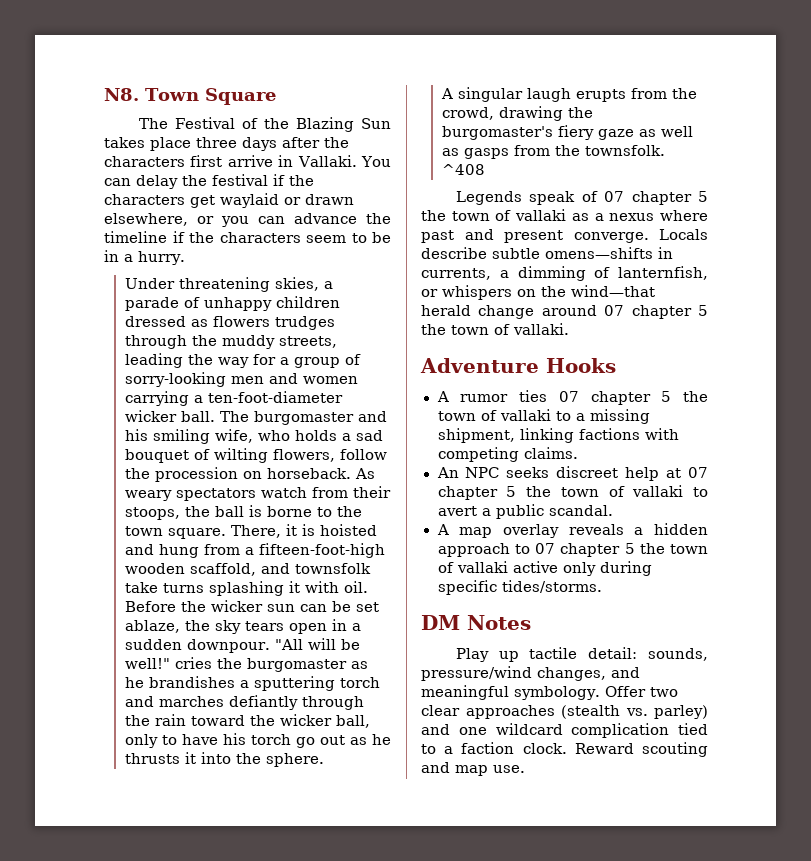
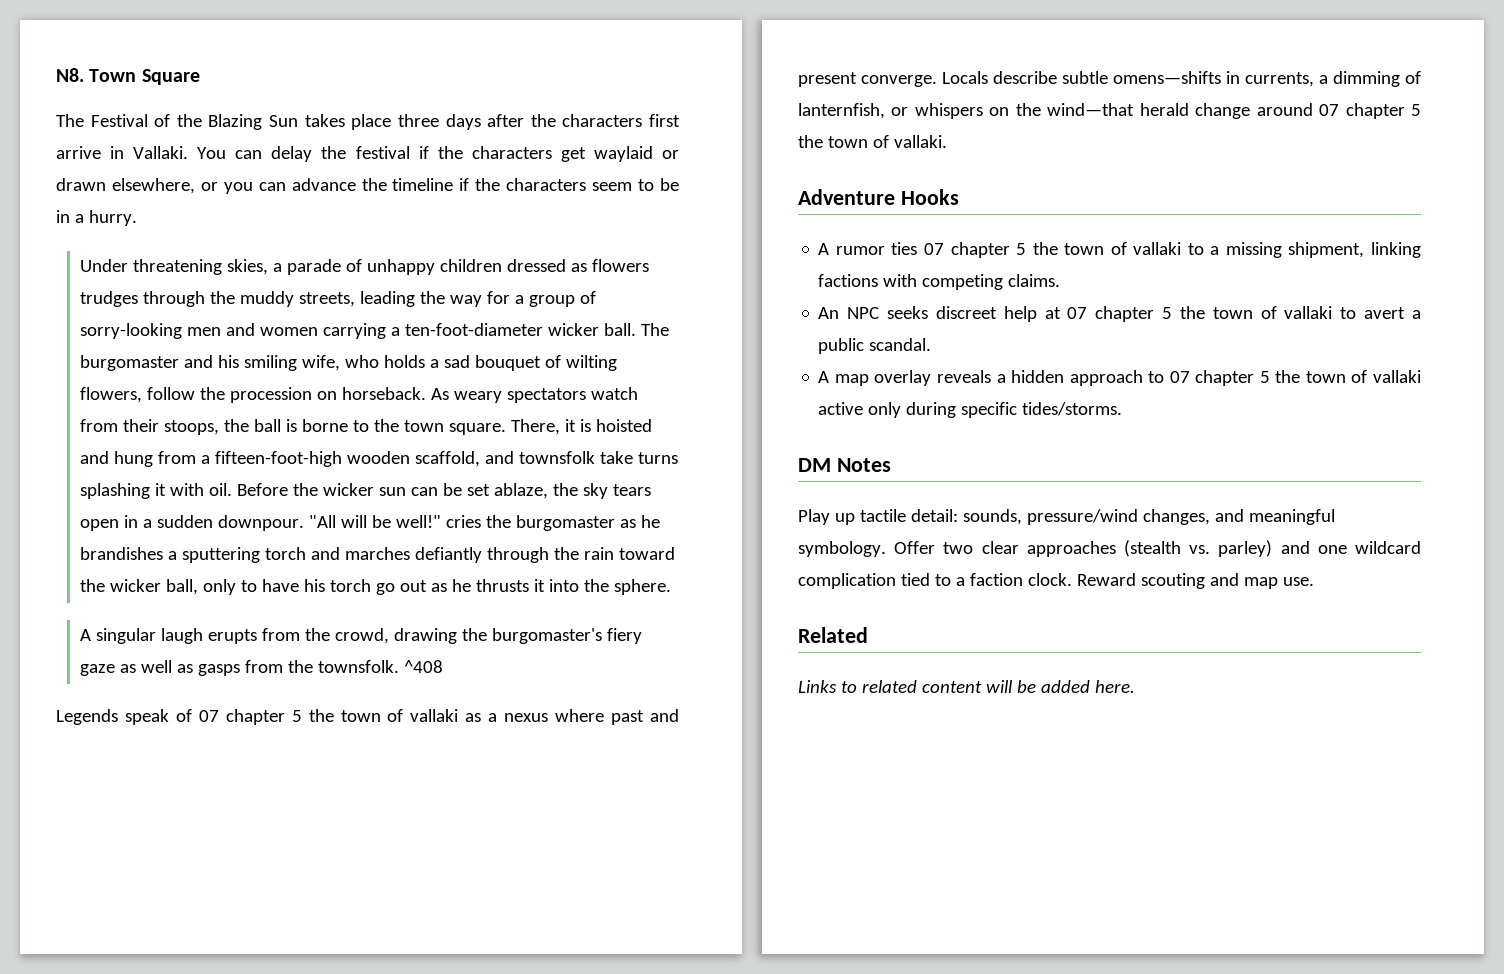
(525, 769) none -> [798,627,868,643] [798,680,1135,693] // Related // Links to related content will be added here.

